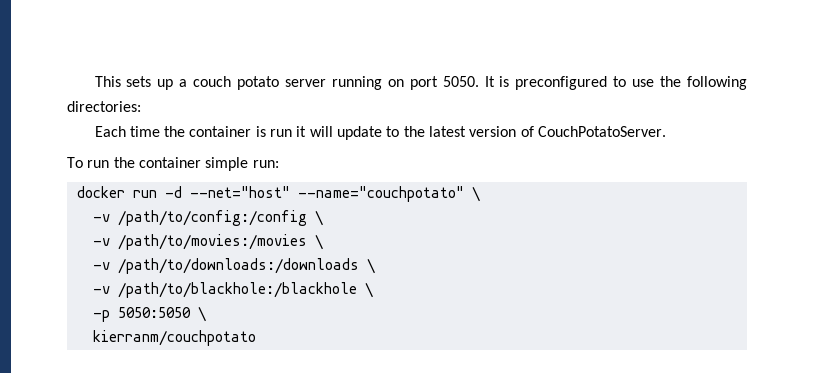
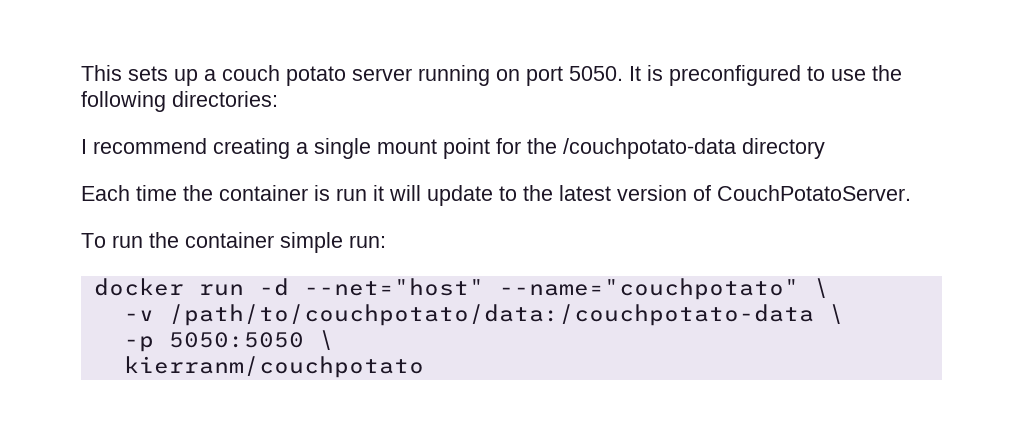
(141, 106) none -> [81,138,825,159] // I recommend creating a single mount point for the /couchpotato-data directory
[117,210,323,226] [92,234,323,250] [92,258,375,274] [92,282,357,298] /path/to/config:/config \ // -v /path/to/movies:/movies \ // -v /path/to/downloads:/downloads \ // -v /path/to/blackhole:/blackhole -> [168,304,814,326] /path/to/couchpotato/data:/couchpotato-data

